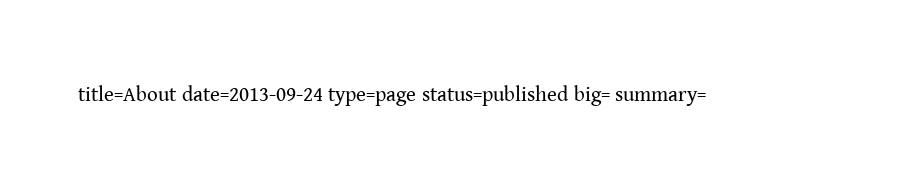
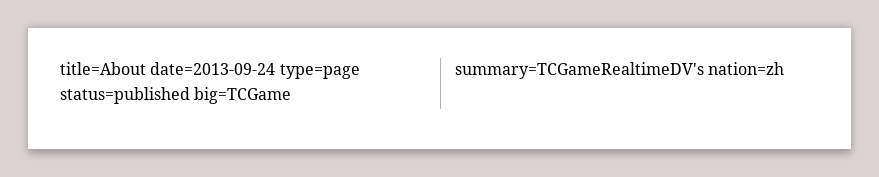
[573,85,707,106] big= summary= -> [194,87,292,104] [455,62,785,79] big=TCGame summary=TCGameRealtimeDV's nation=zh

